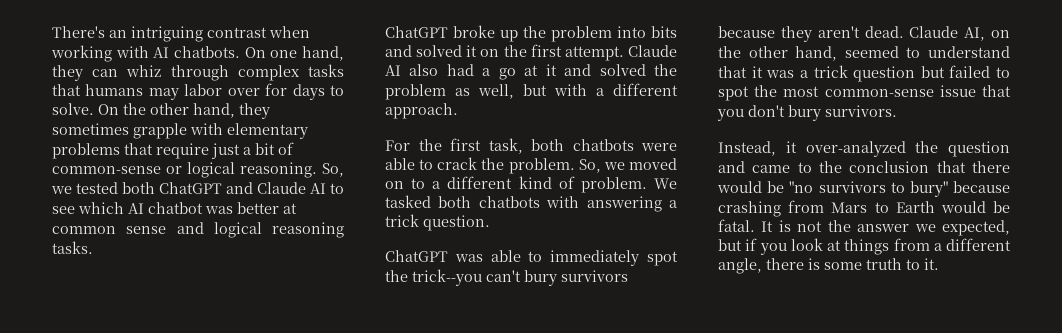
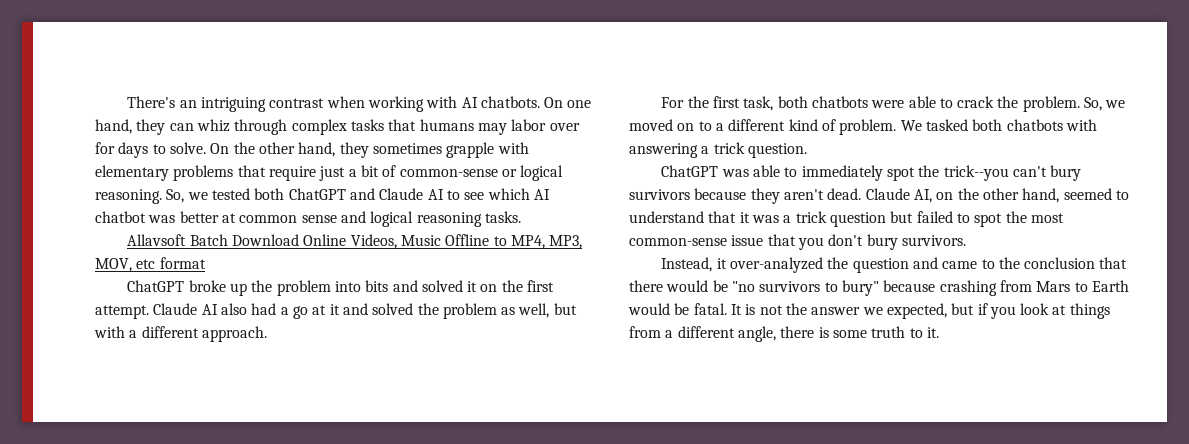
(93, 247) none -> [127,234,583,249] [95,257,206,272] // Allavsoft Batch Download Online Videos, Music Offline to MP4, MP3, MOV, etc format

